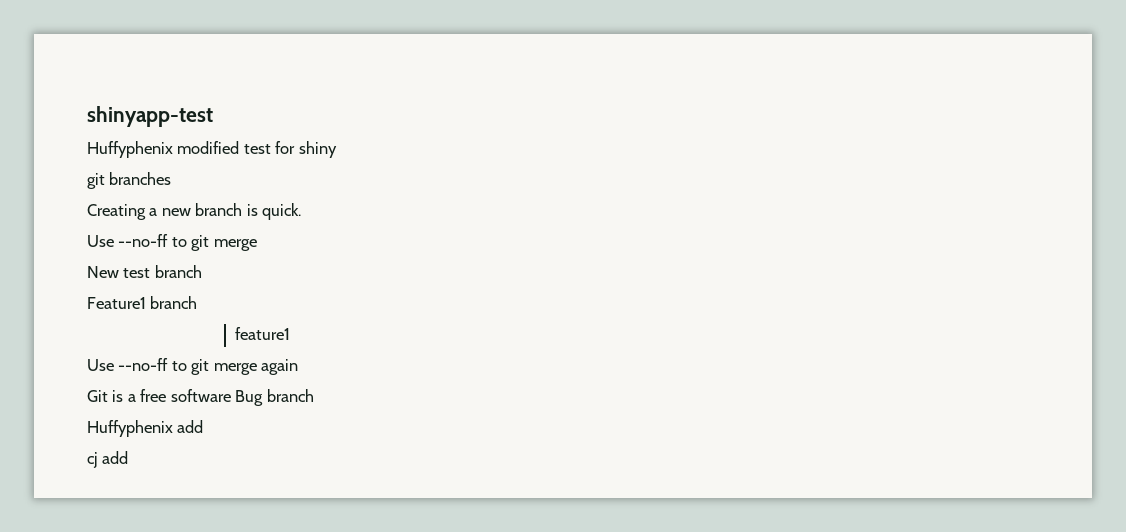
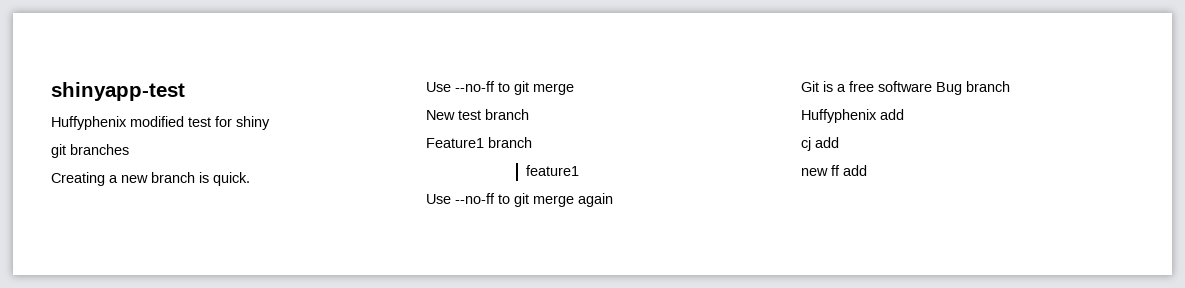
(129, 457) none -> [801,165,867,176] // new ff add

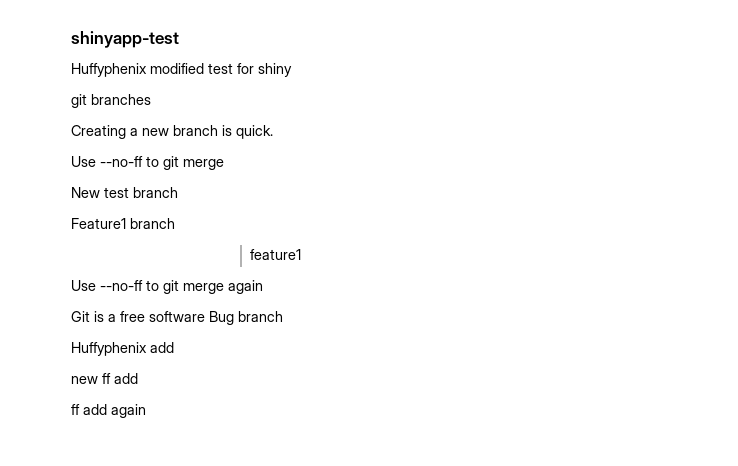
[801,137,839,151] // cj add -> (174, 347) none
(867, 170) none -> [71,404,146,418] // ff add again

